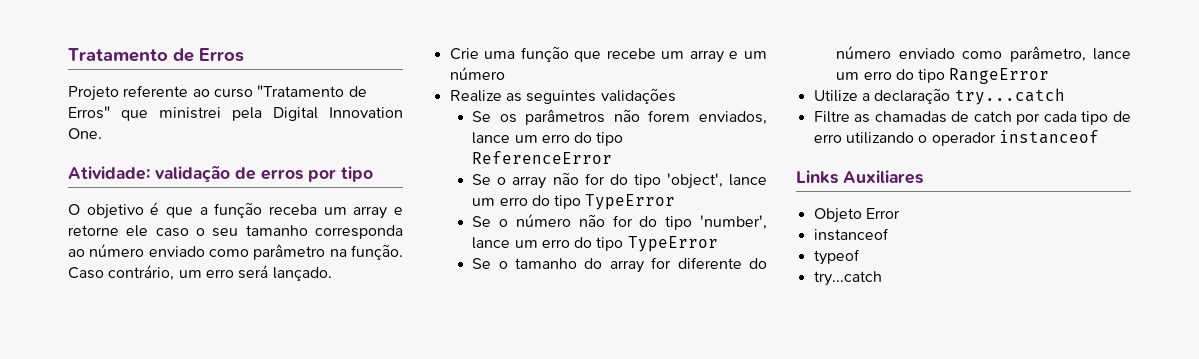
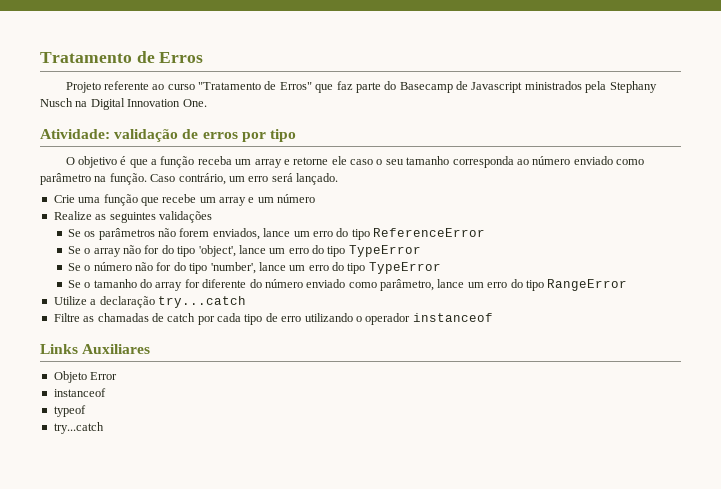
[159,107,262,121] ministrei pela -> [336,81,657,93] [40,98,88,107] faz parte do Basecamp de Javascript ministrados pela Stephany Nusch na

